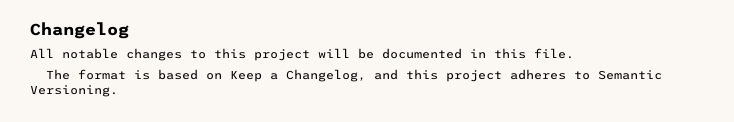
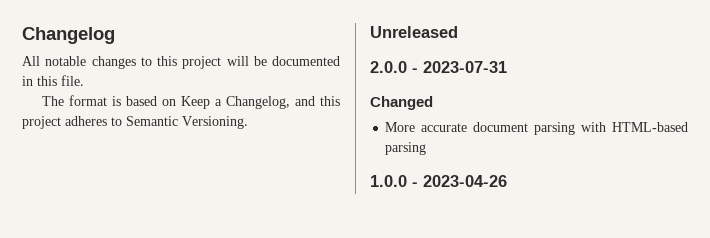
(118, 91) none -> [370,26,458,38] [370,61,507,73] [370,96,433,110] [385,122,688,135] [385,142,427,155] [370,175,507,187] // Unreleased // 2.0.0 - 2023-07-31 // Changed // More accurate document parsing with HTML-based parsing // 1.0.0 - 2023-04-26

